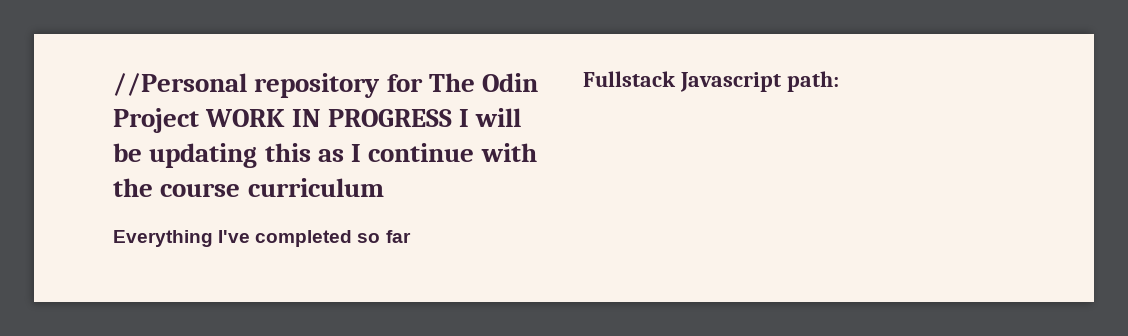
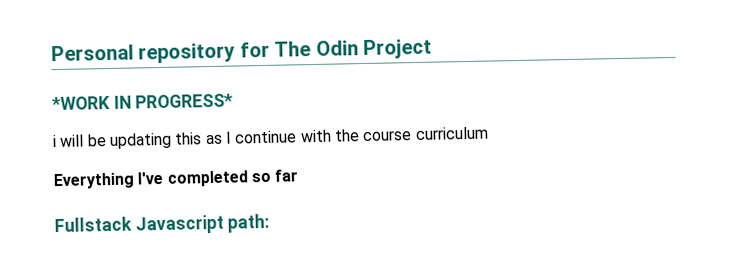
[113,73,247,96] //Personal -> [51,44,134,62] Personal
[205,109,470,127] WORK IN PROGRESS I -> [51,93,234,111] [52,135,57,148] // *WORK IN PROGRESS* // i

